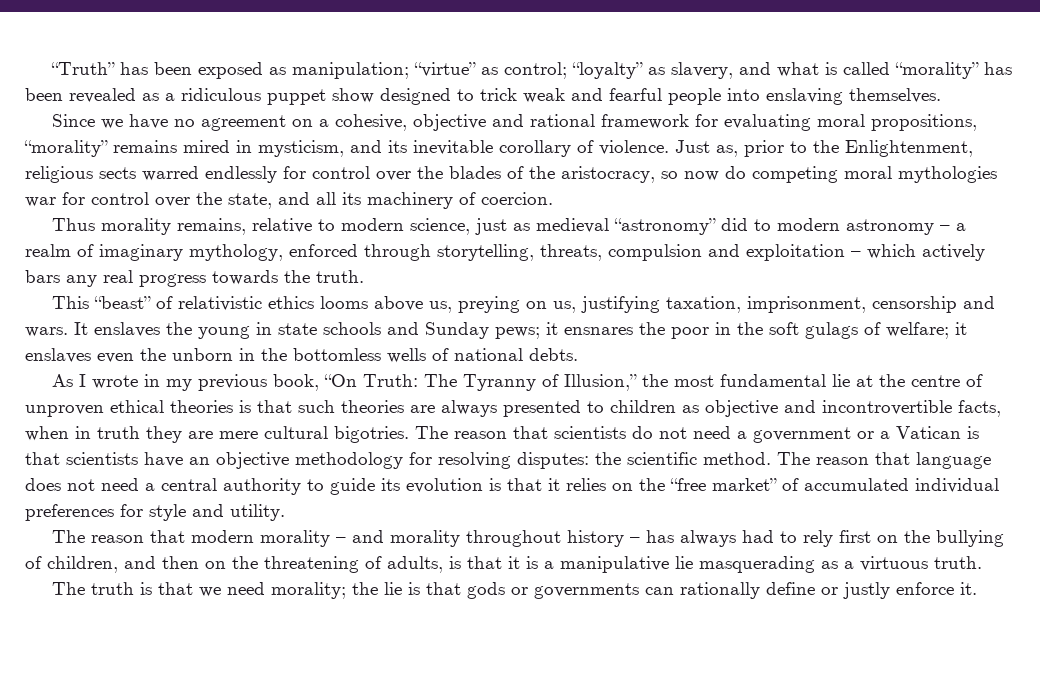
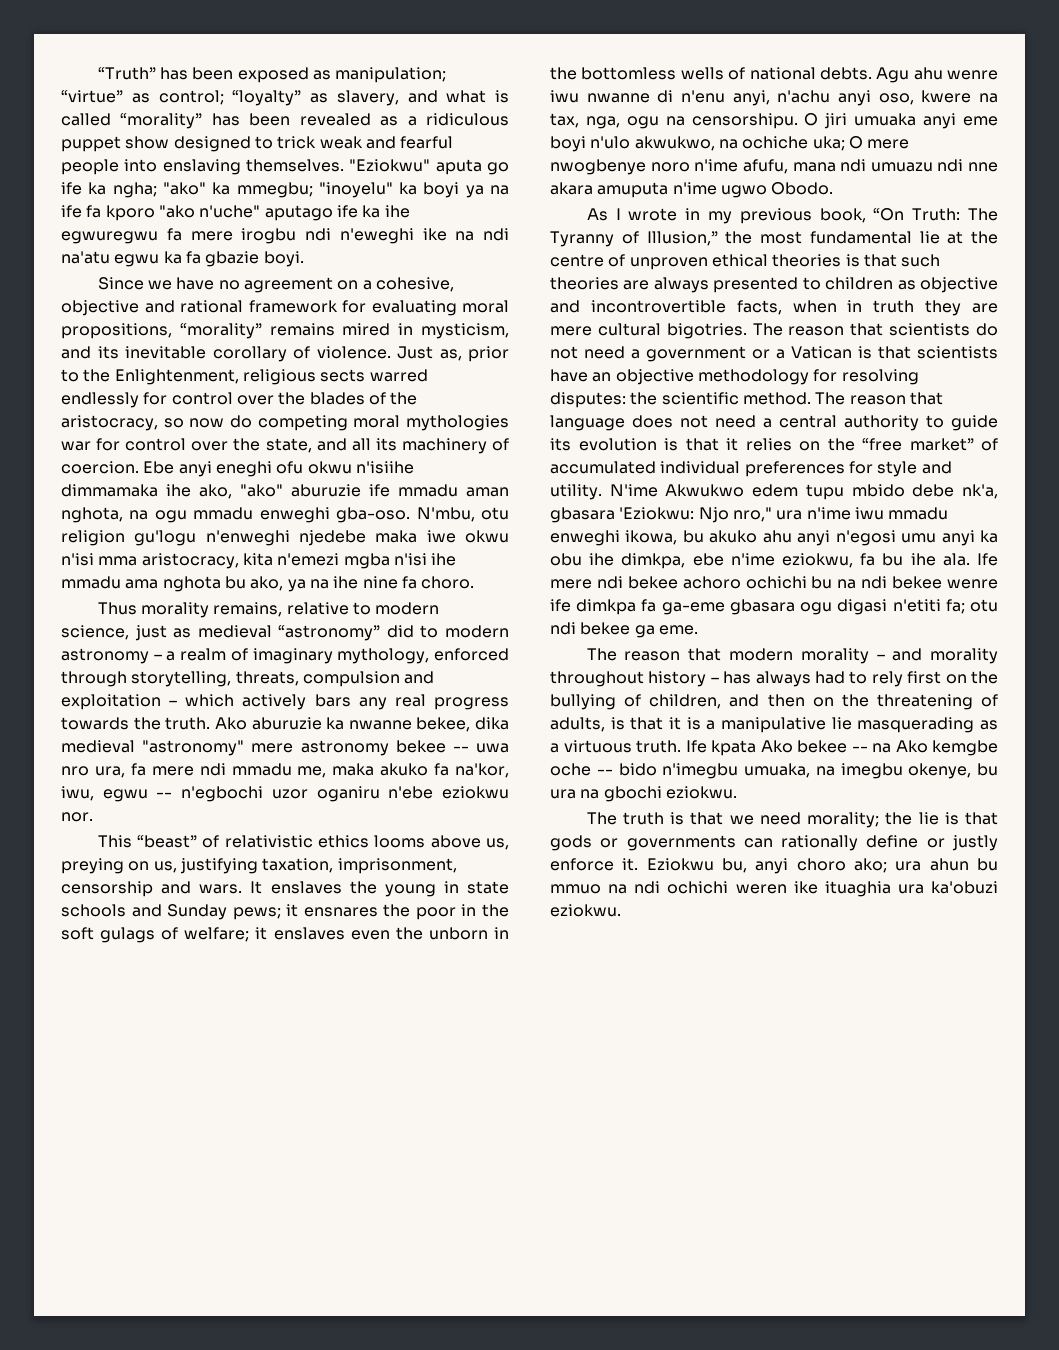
(941, 95) none -> [349,159,509,175] [61,182,510,198] [61,205,410,221] [61,228,509,244] [61,251,304,267] "Eziokwu" aputa go ife ka ngha; "ako" ka mmegbu; "inoyelu" ka boyi ya na ife fa kporo "ako n'uche" aputago ife ka ihe egwuregwu fa mere irogbu ndi n'eweghi ike na ndi na'atu egwu ka fa gbazie boyi.
(553, 198) none -> [143,461,414,477] [61,484,509,499] [61,507,509,523] [61,530,509,546] [61,553,457,569] [61,576,475,592] Ebe anyi eneghi ofu okwu n'isiihe dimmamaka ihe ako, "ako" aburuzie ife mmadu aman nghota, na ogu mmadu enweghi gba-oso. N'mbu, otu religion gu'logu n'enweghi njedebe maka iwe okwu n'isi mma aristocracy, kita n'emezi mgba n'isi ihe mmadu ama nghota bu ako, ya na ihe nine fa choro.
(364, 276) none -> [214,717,509,732] [61,740,510,756] [61,763,509,778] [61,786,509,802] [61,812,93,822] Ako aburuzie ka nwanne bekee, dika medieval "astronomy" mere astronomy bekee -- uwa nro ura, fa mere ndi mmadu me, maka akuko fa na'kor, iwu, egwu -- n'egbochi uzor oganiru n'ebe eziokwu nor.
(578, 354) none -> [876,67,998,83] [550,90,998,106] [550,113,999,129] [550,136,910,152] [550,159,998,175] [550,182,834,198] Agu ahu wenre iwu nwanne di n'enu anyi, n'achu anyi oso, kwere na tax, nga, ogu na censorshipu. O jiri umuaka anyi eme boyi n'ulo akwukwo, na ochiche uka; O mere nwogbenye noro n'ime afufu, mana ndi umuazu ndi nne akara amuputa n'ime ugwo Obodo.
(285, 512) none -> [609,484,998,500] [550,507,949,523] [550,530,999,546] [550,553,998,569] [550,576,999,589] [550,599,998,615] [550,622,698,638] N'ime Akwukwo edem tupu mbido debe nk'a, gbasara 'Eziokwu: Njo nro," ura n'ime iwu mmadu enweghi ikowa, bu akuko ahu anyi n'egosi umu anyi ka obu ihe dimkpa, ebe n'ime eziokwu, fa bu ihe ala. Ife mere ndi bekee achoro ochichi bu na ndi bekee wenre ife dimkpa fa ga-eme gbasara ogu digasi n'etiti fa; otu ndi bekee ga eme.
(982, 562) none -> [685,740,998,756] [550,763,998,779] [550,786,737,802] Ife kpata Ako bekee -- na Ako kemgbe oche -- bido n'imegbu umuaka, na imegbu okenye, bu ura na gbochi eziokwu.
(978, 588) none -> [646,858,998,874] [550,881,998,897] [550,904,621,917] Eziokwu bu, anyi choro ako; ura ahun bu mmuo na ndi ochichi weren ike ituaghia ura ka'obuzi eziokwu.

